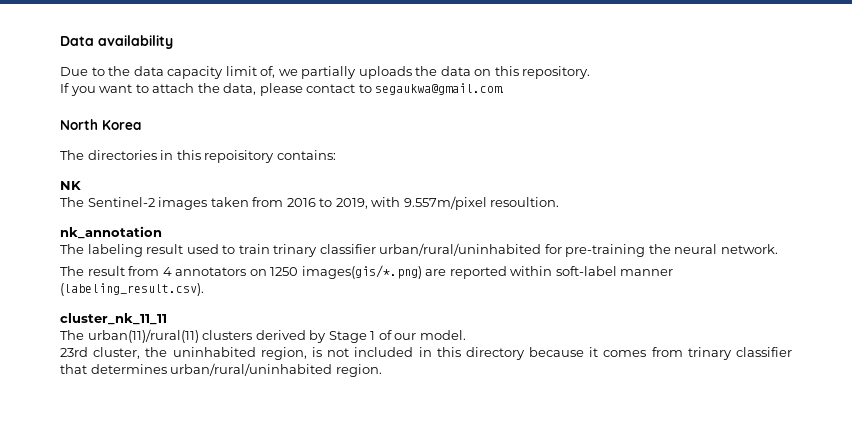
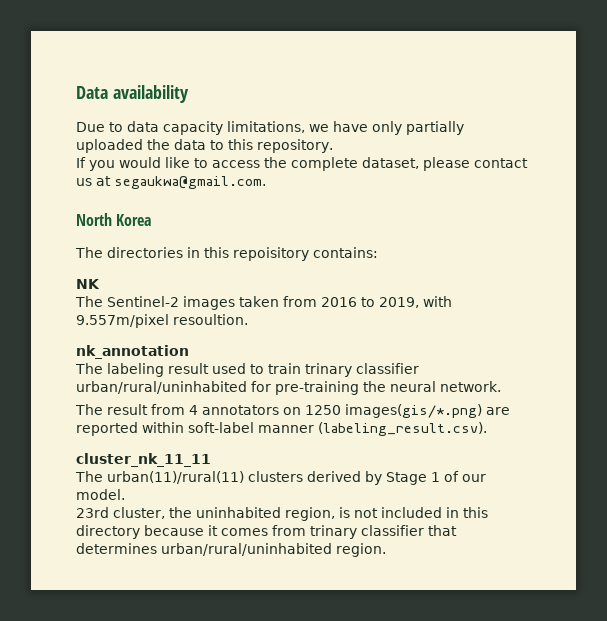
[108,66,591,79] [60,83,372,96] the data capacity limit of, we partially uploads the data on this repository. // If you want to attach the data, please contact to -> [127,121,464,135] [76,139,333,153] [76,157,528,171] [76,176,111,186] data capacity limitations, we have only partially uploaded the data to this repository. // If you would like to access the complete dataset, please contact us at

